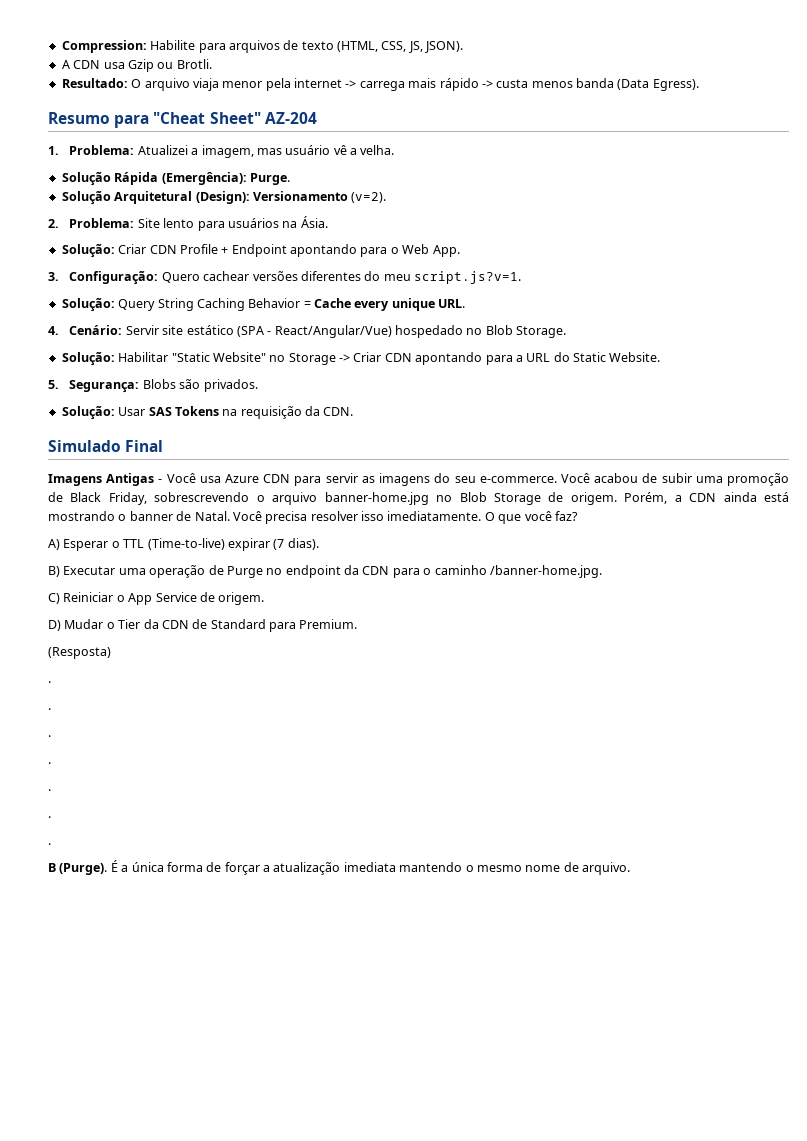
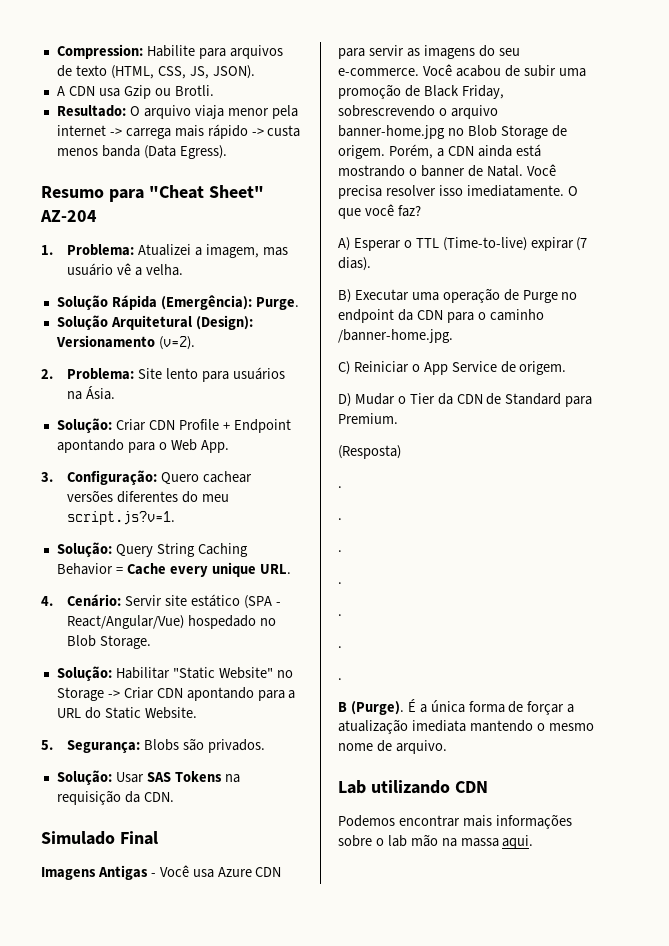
(630, 868) none -> [338,780,488,794] [338,814,572,829] [338,834,534,849] // Lab utilizando CDN // Podemos encontrar mais informações sobre o lab mão na massa aqui.

